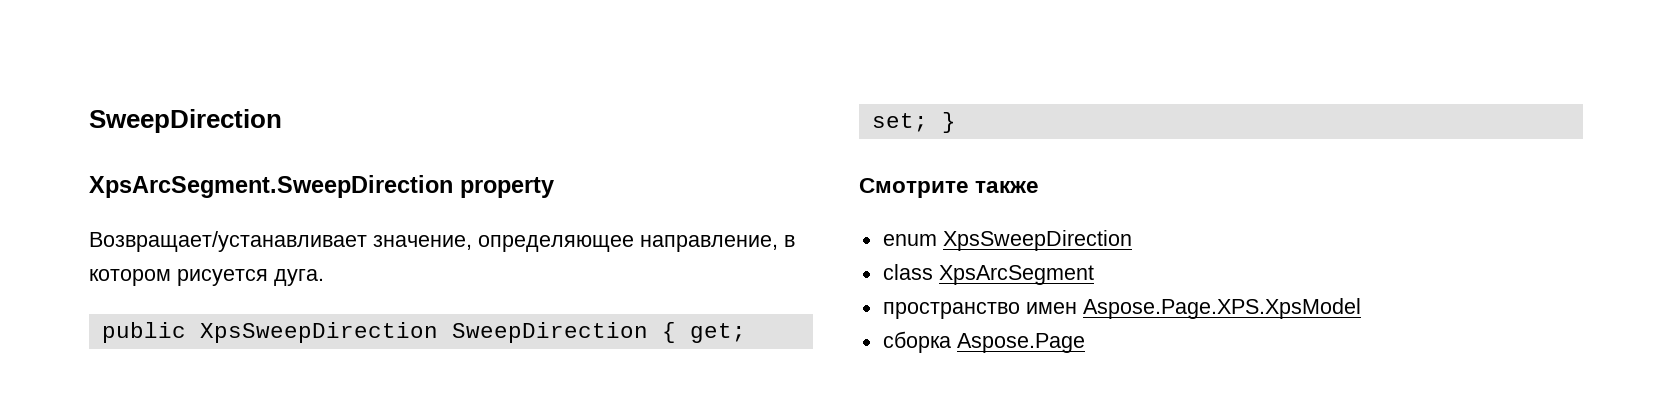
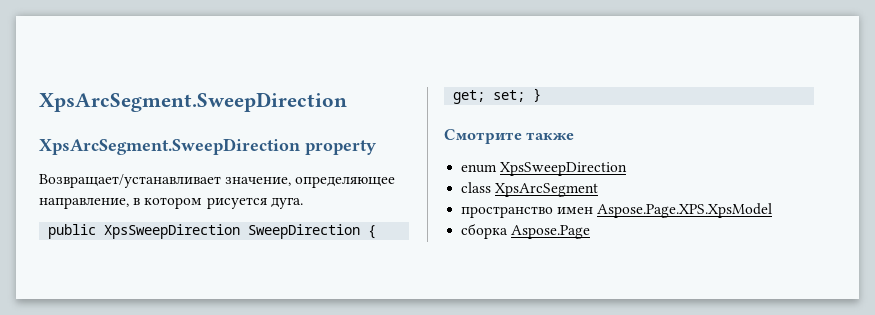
[89,109,282,133] SweepDirection -> [39,92,347,112] XpsArcSegment.SweepDirection

